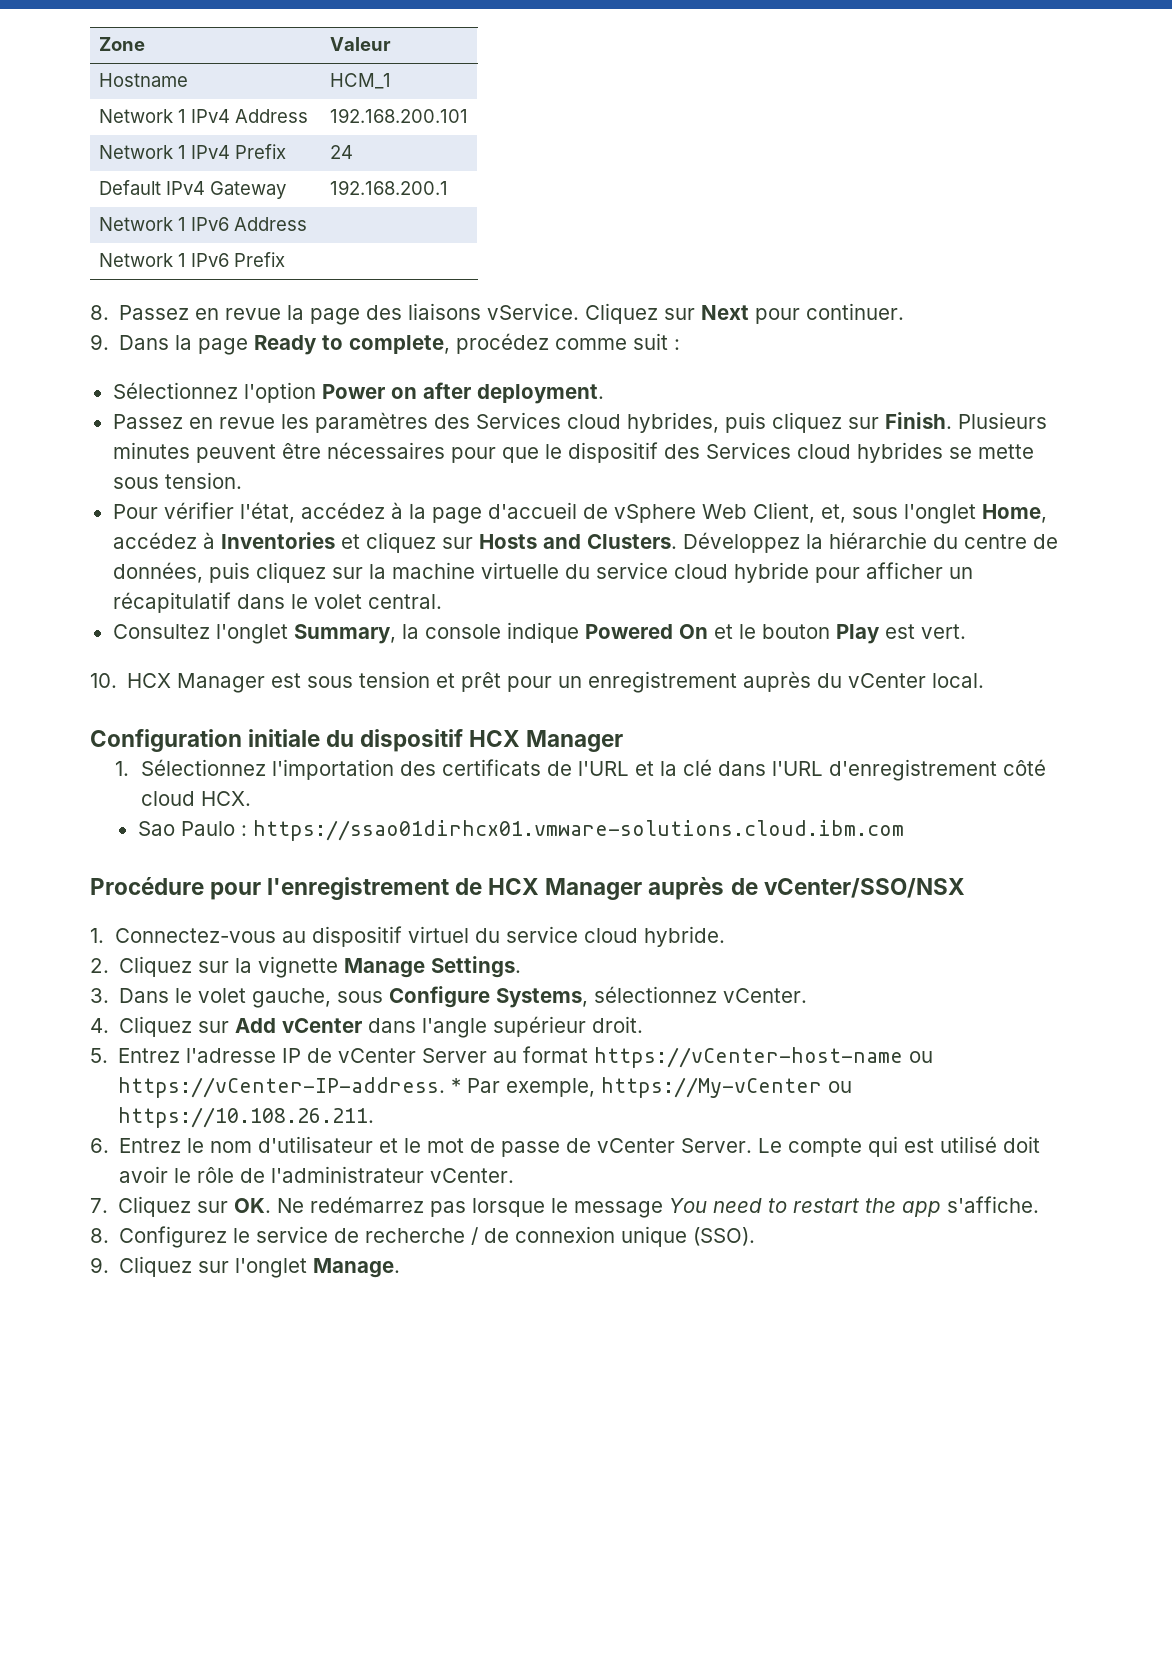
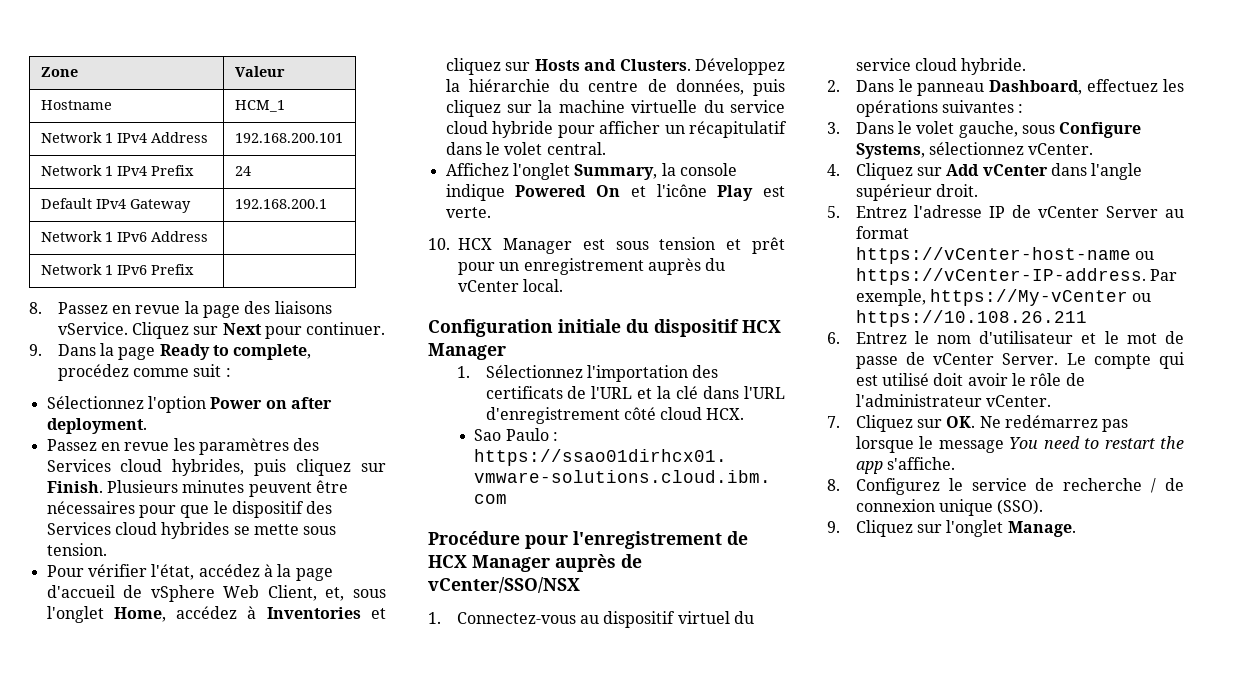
[112,624,210,639] Consultez -> [445,163,509,176] Affichez
[738,624,830,639] le bouton -> [656,184,707,197] l'icône
[920,624,966,639] vert. -> [445,207,491,218] verte.
[119,956,522,978] Cliquez sur la vignette Manage Settings. -> [855,79,1184,96] [855,100,1024,117] Dans le panneau Dashboard, effectuez les opérations suivantes :
[451,1078,462,1093] * -> (1146, 276) none
[118,1107,375,1128] https://10.108.26.211. -> [855,310,1087,327] https://10.108.26.211

